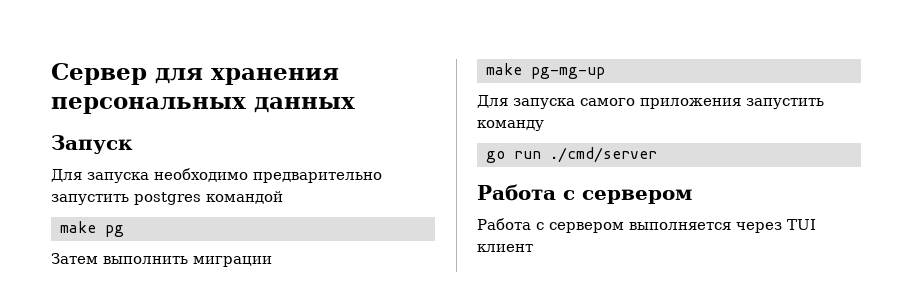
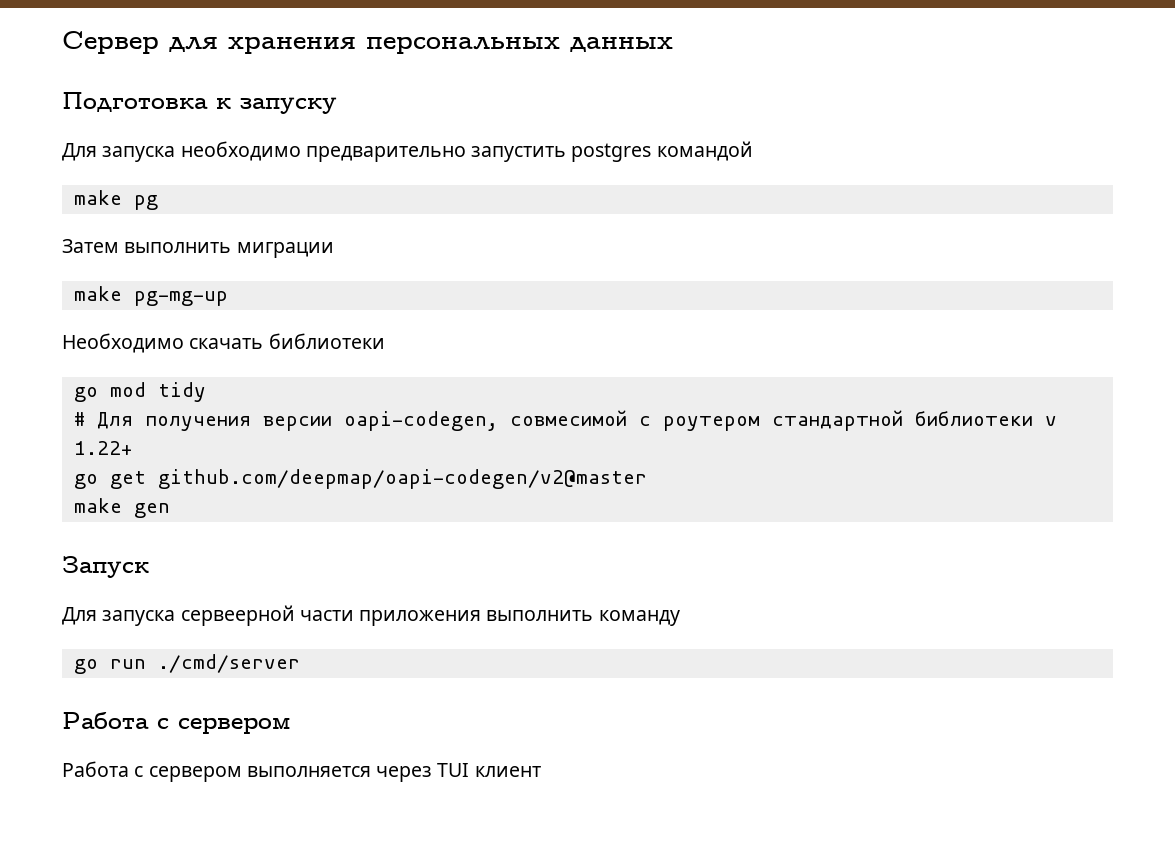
[51,135,133,154] Запуск -> [62,92,337,114] Подготовка к запуску
[477,95,824,109] Для запуска самого приложения запустить -> [62,333,385,353] [73,382,206,402] [73,410,1057,431] [73,441,132,455] [73,469,647,489] [73,498,170,518] [62,556,149,578] [62,605,594,626] Необходимо скачать библиотеки // go mod tidy // # Для получения версии oapi-codegen, совмесимой с роутером стандартной библиотеки v 1.22+ // go get github.com/deepmap/oapi-codegen/v2@master // make gen // Запуск // Для запуска сервеерной части приложения выполнить

